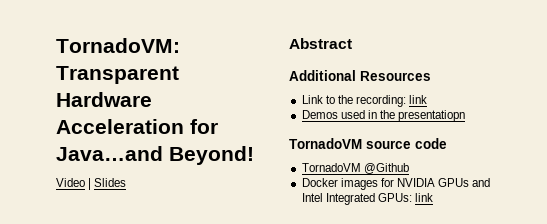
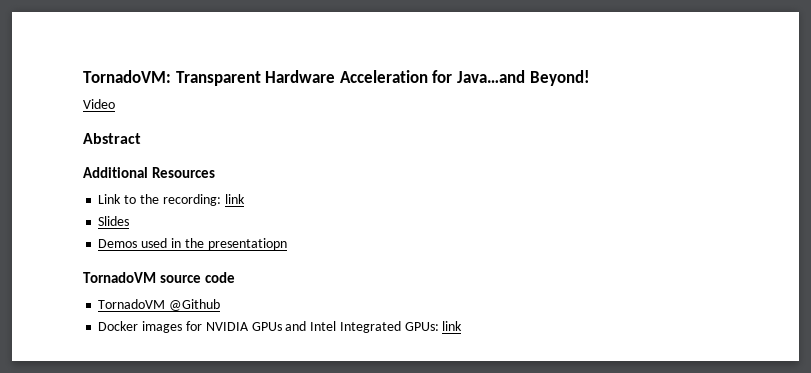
[88,178,127,190] | Slides -> (115, 104) none
(428, 99) none -> [98,216,130,226] // Slides

